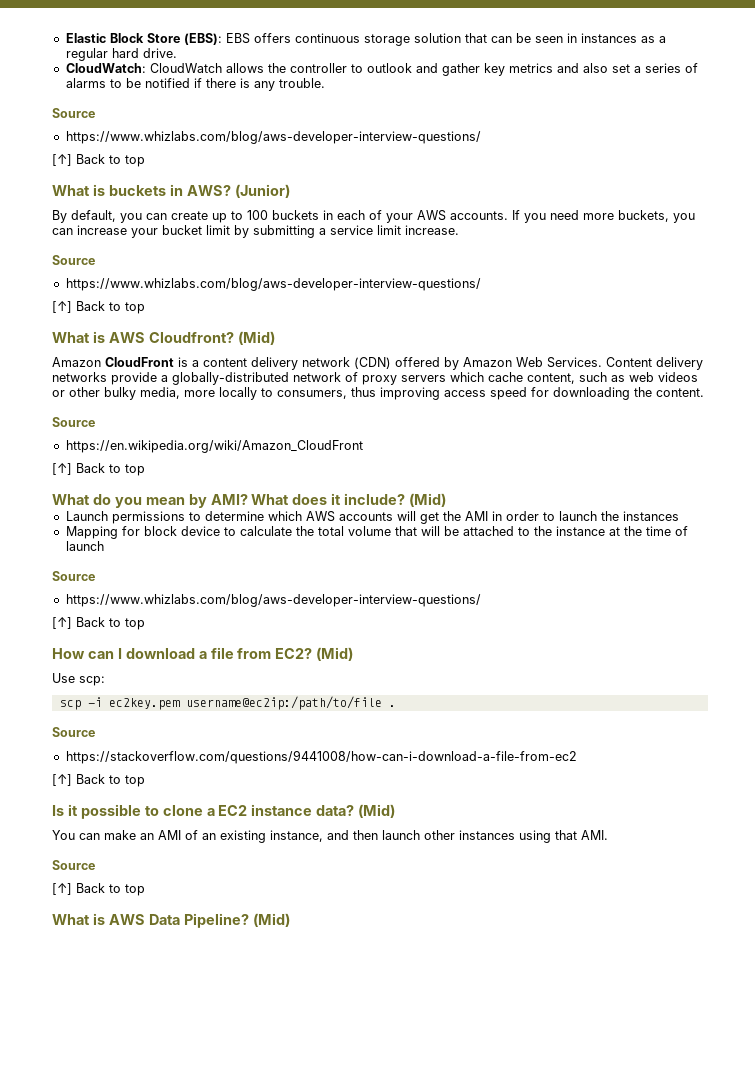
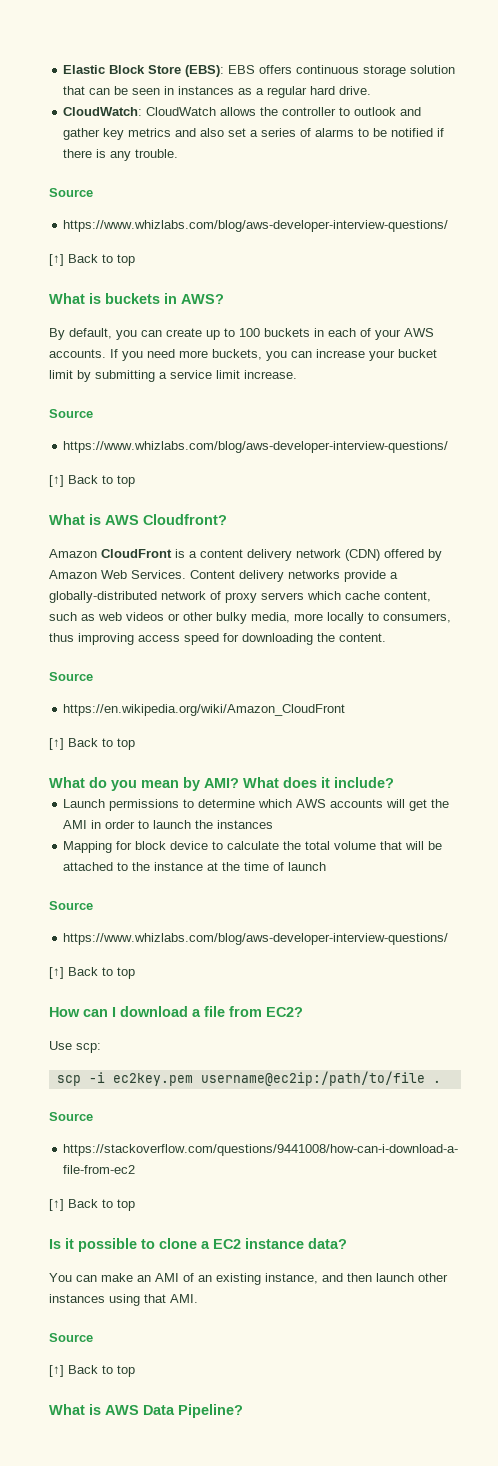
[234,184,290,198] (Junior) -> (224, 299) none
[237,331,275,345] (Mid) -> (227, 519) none
[409,493,447,507] (Mid) -> (394, 782) none
[316,647,354,661] (Mid) -> (303, 1012) none
[358,804,396,818] (Mid) -> (347, 1243) none
[252,913,290,927] (Mid) -> (243, 1411) none

